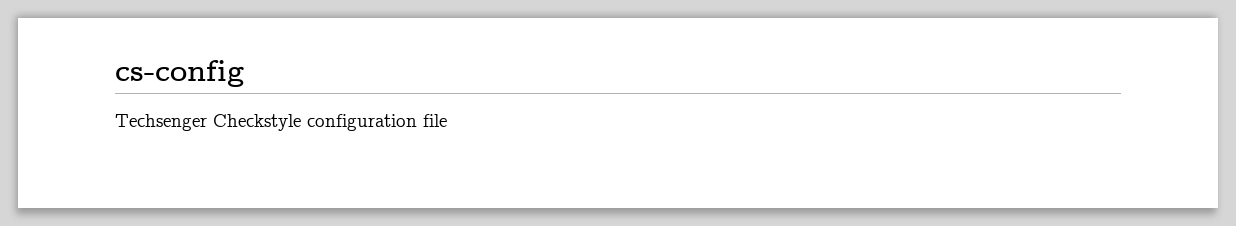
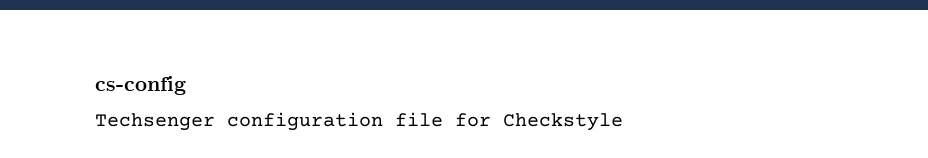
[213,114,301,131] Checkstyle -> (215, 122) none
(447, 120) none -> [455,113,623,131] for Checkstyle

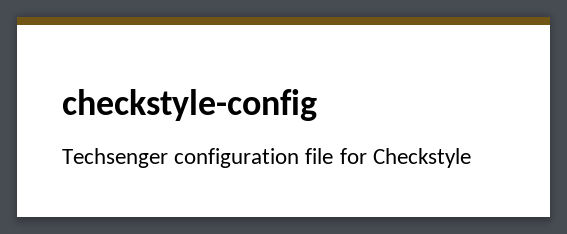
[95,76,186,95] cs-config -> [62,89,317,121] checkstyle-config

